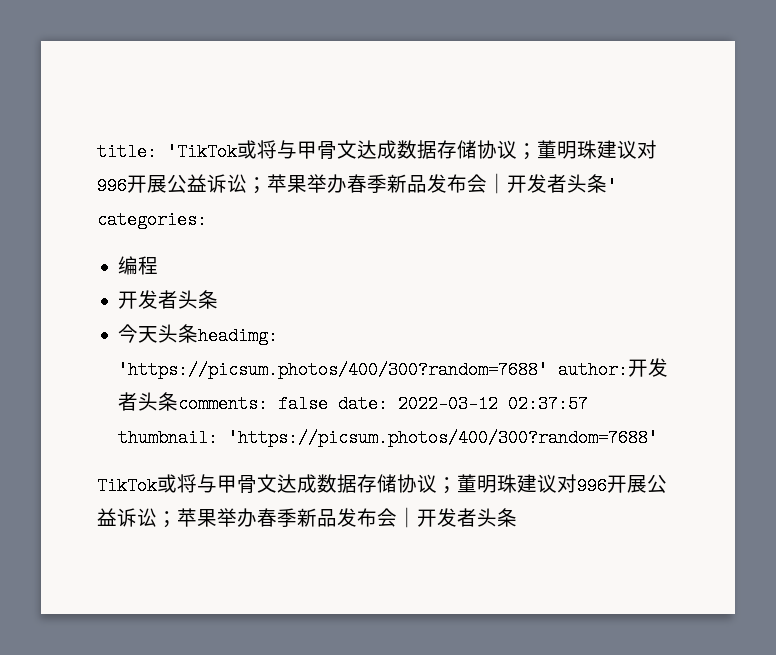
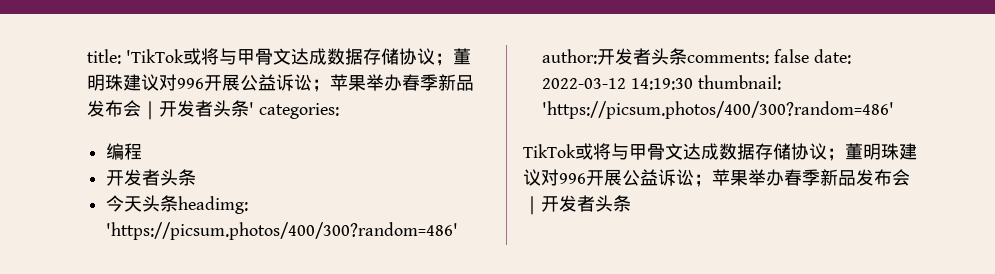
[118,361,549,379] 'https://picsum.photos/400/300?random=7688' -> [106,222,459,240] 'https://picsum.photos/400/300?random=486'
[508,395,589,413] [118,429,659,447] 02:37:57 thumbnail: 'https://picsum.photos/400/300?random=7688' -> [630,75,781,90] [542,101,895,119] 14:19:30 thumbnail: 'https://picsum.photos/400/300?random=486'

